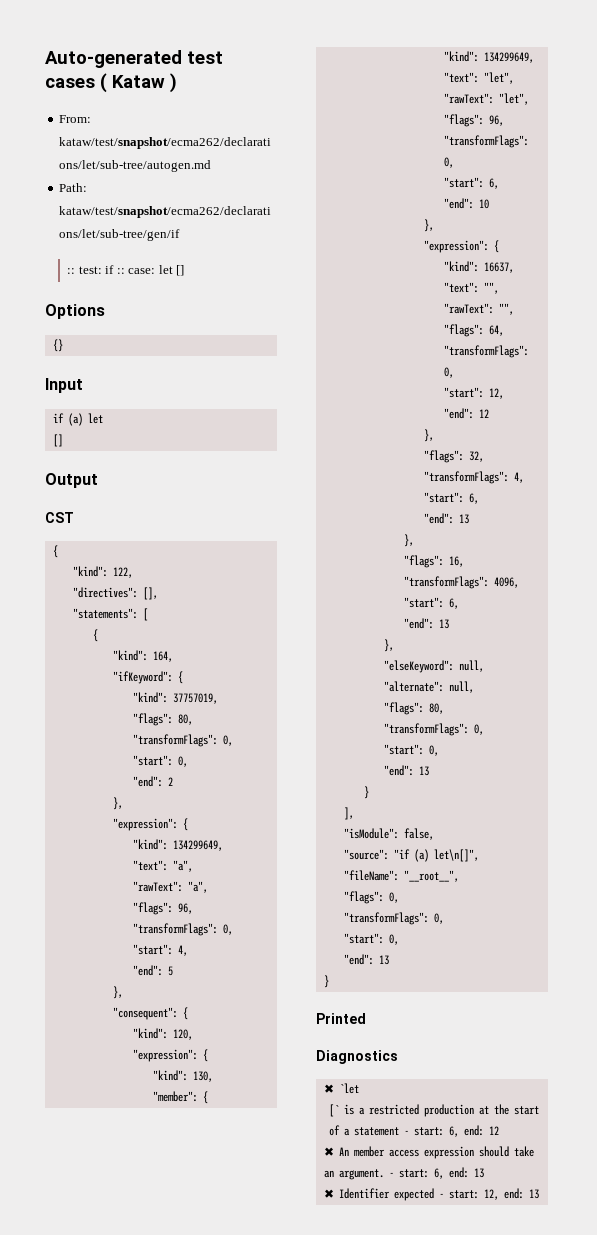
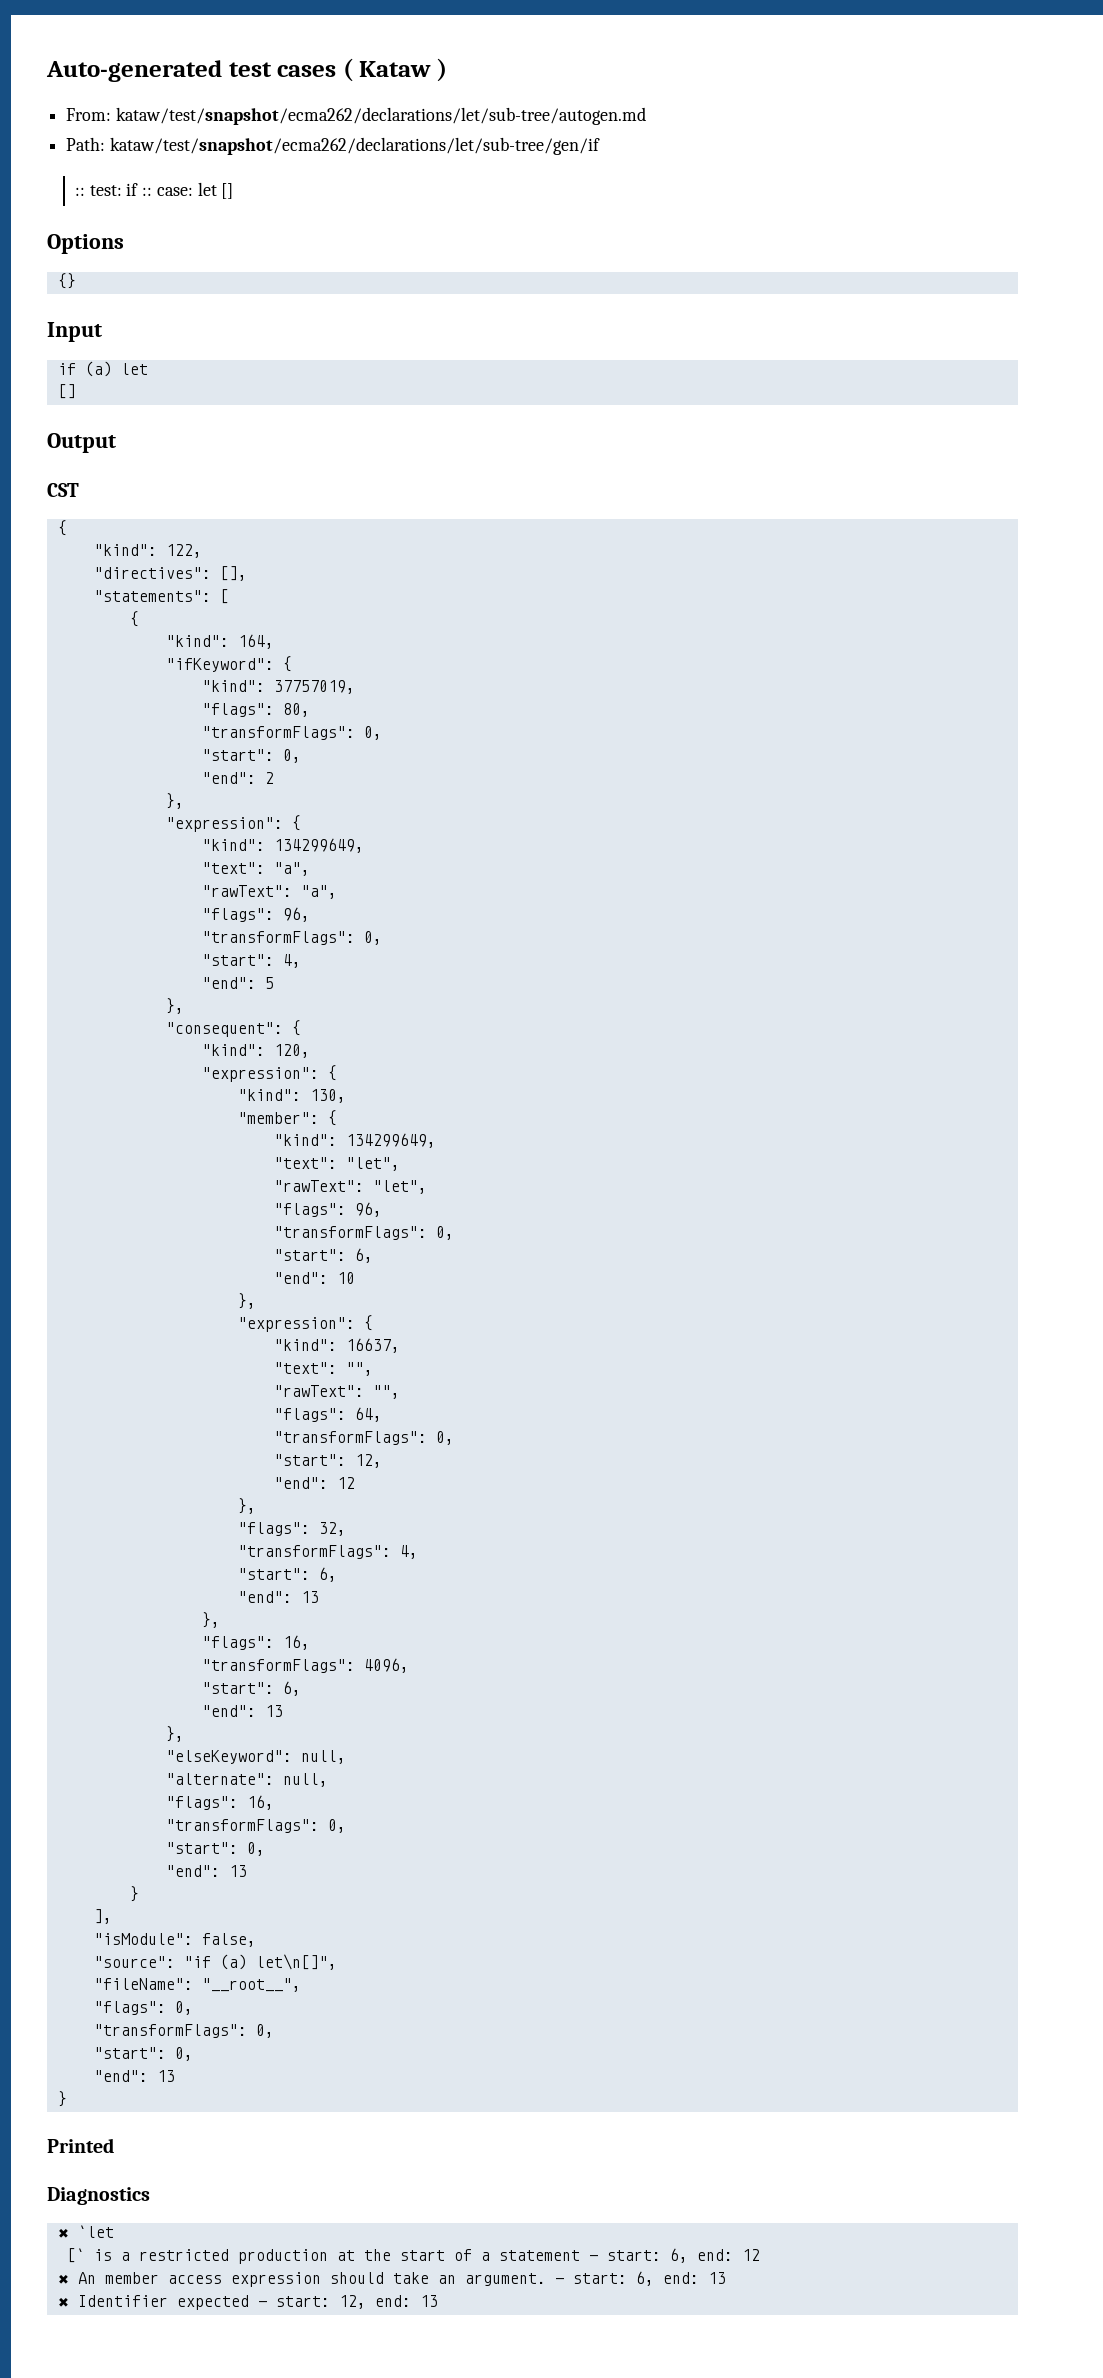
[428,703,444,714] 80, -> [246,1795,274,1810] 16,

